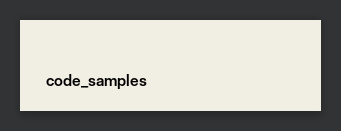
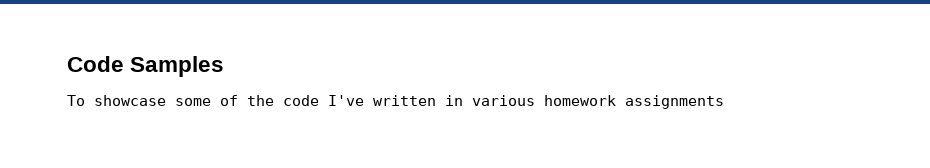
[46,74,147,90] code_samples -> [67,56,225,77] [67,95,724,109] Code Samples // To showcase some of the code I've written in various homework assignments

